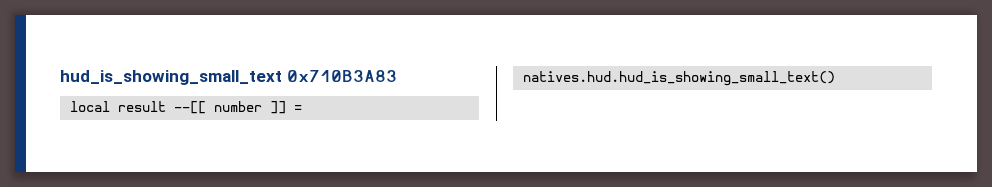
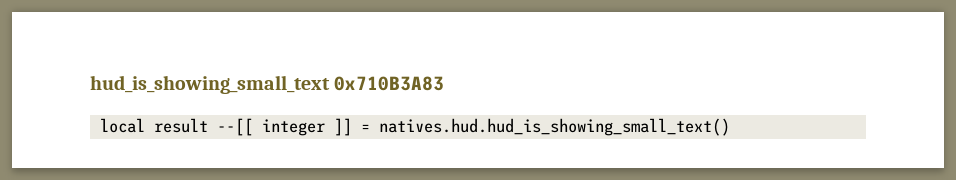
[213,101,262,112] number -> [262,119,326,136] integer

